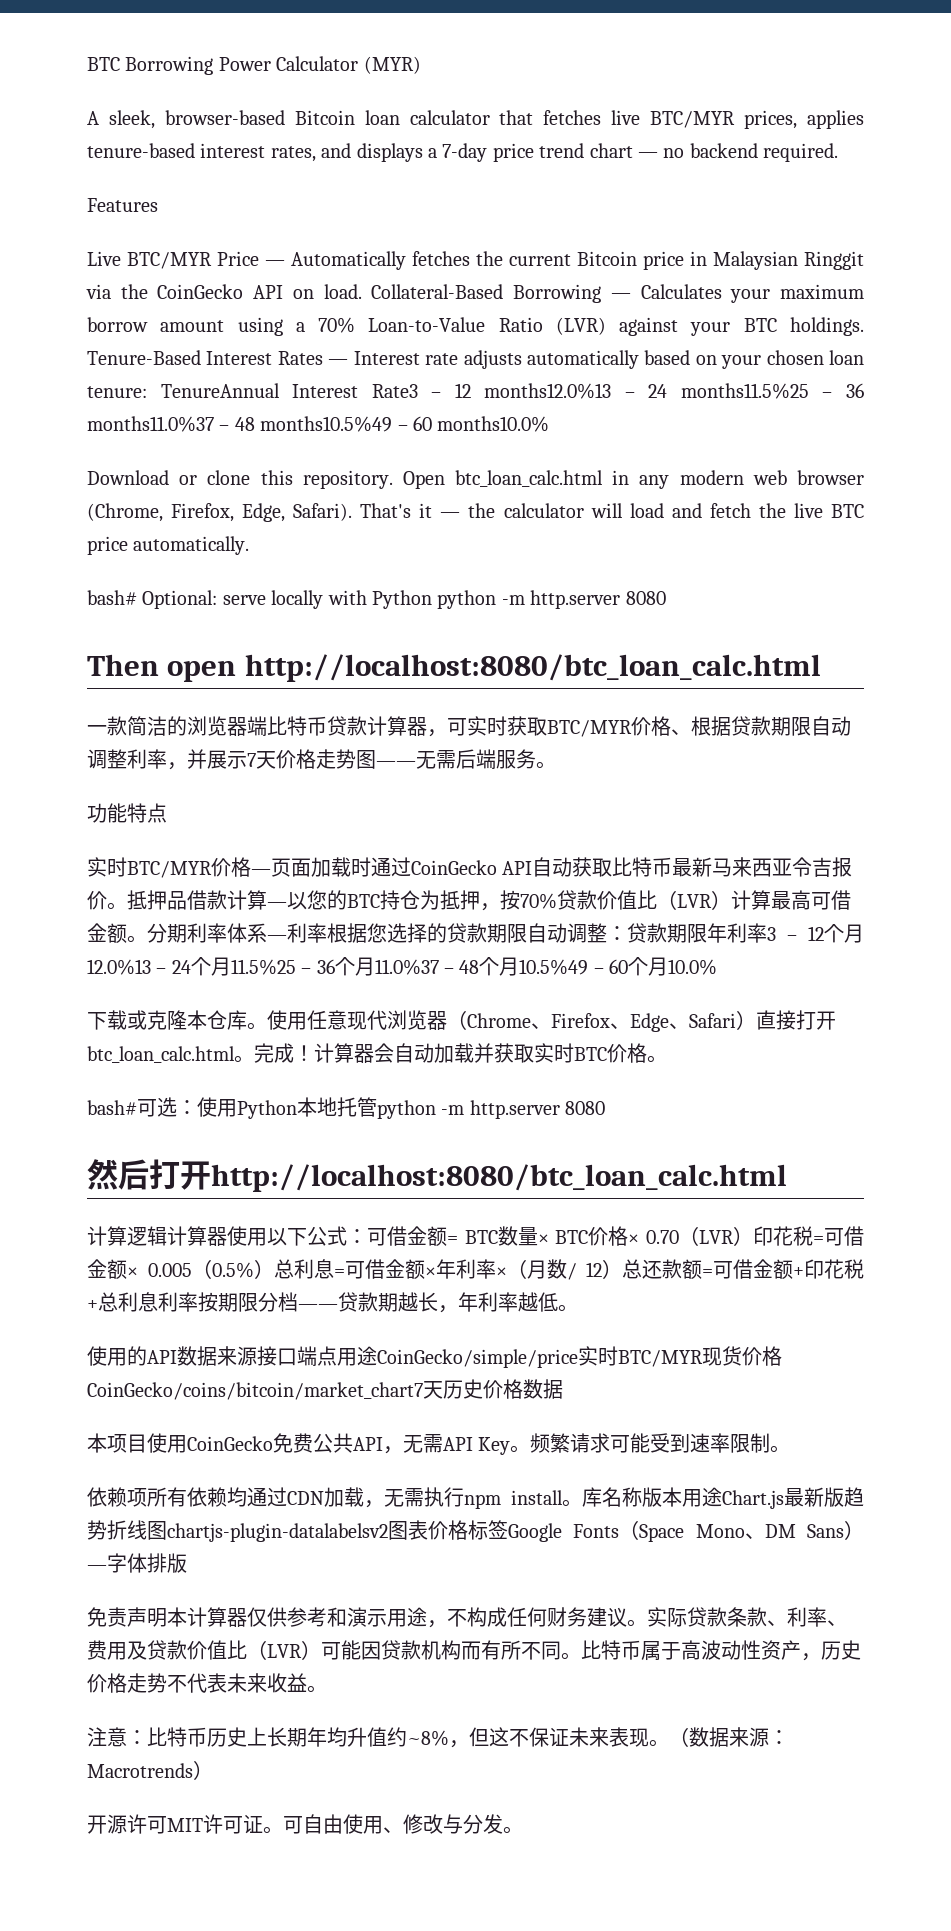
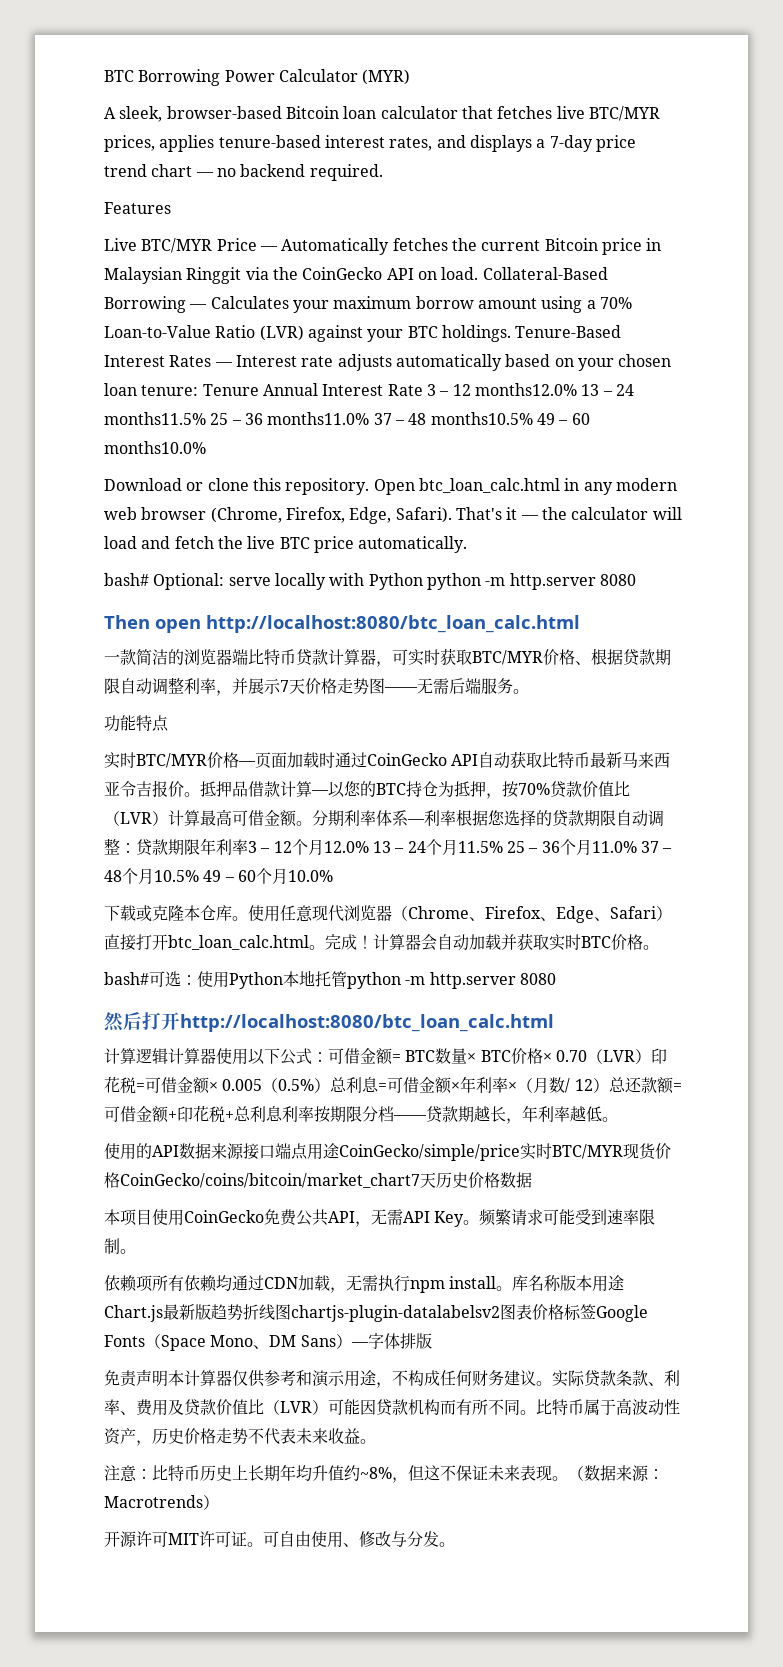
[160,383,864,399] [87,416,393,432] TenureAnnual Interest Rate3 – 12 months12.0%13 – 24 months11.5%25 – 36 months11.0%37 – 48 months10.5%49 -> [202,383,634,396] [104,412,555,425] Tenure Annual Interest Rate 3 – 12 months12.0% 13 – 24 months11.5% 25 – 36 months11.0% 37 – 48 months10.5% 49
[87,959,151,975] 12.0%13 -> [323,841,391,853] 12.0% 13
[230,959,296,975] 11.5%25 -> [457,841,525,853] 11.5% 25
[374,959,439,975] 11.0%37 -> [591,841,659,853] 11.0% 37
[519,959,589,975] 10.5%49 -> [154,870,222,882] 10.5% 49

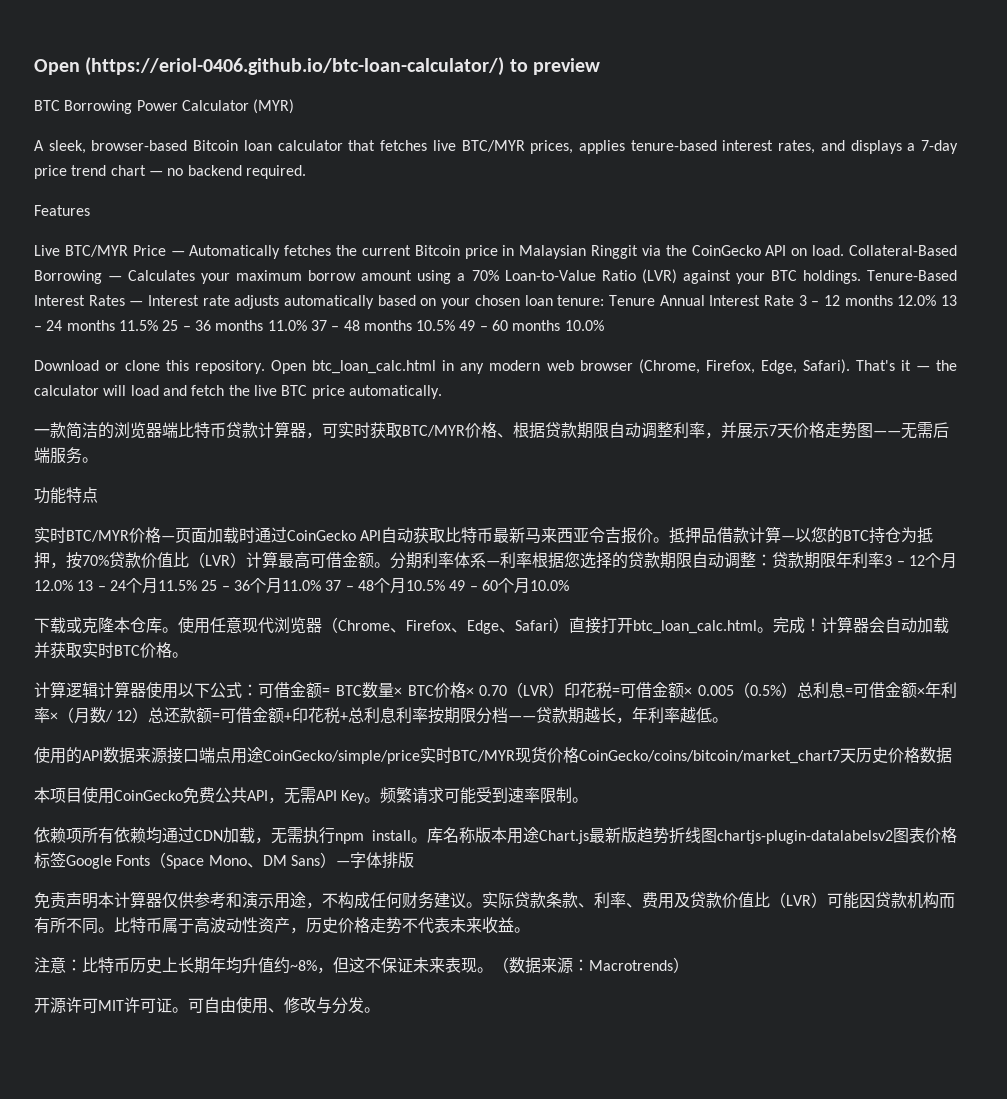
(104, 76) none -> [34,57,601,76] Open (https://eriol-0406.github.io/btc-loan-calculator/) to preview //
[474,383,634,396] [104,412,590,425] [104,441,206,454] months12.0% 13 – 24 months11.5% 25 – 36 months11.0% 37 – 48 months10.5% 49 – 60 months10.0% -> [844,295,957,306] [34,320,604,331] months 12.0% 13 – 24 months 11.5% 25 – 36 months 11.0% 37 – 48 months 10.5% 49 – 60 months 10.0%
[104,573,636,590] [104,615,580,633] // bash# Optional: serve locally with Python python -m http.server 8080 // Then open http://localhost:8080/btc_loan_calc.html -> (442, 392) none
[104,970,556,989] [104,1012,554,1032] // bash#可选：使用Python本地托管python -m http.server 8080 // 然后打开http://localhost:8080/btc_loan_calc.html -> (188, 655) none

